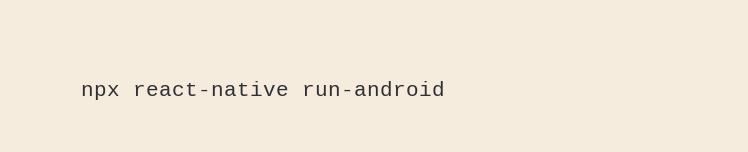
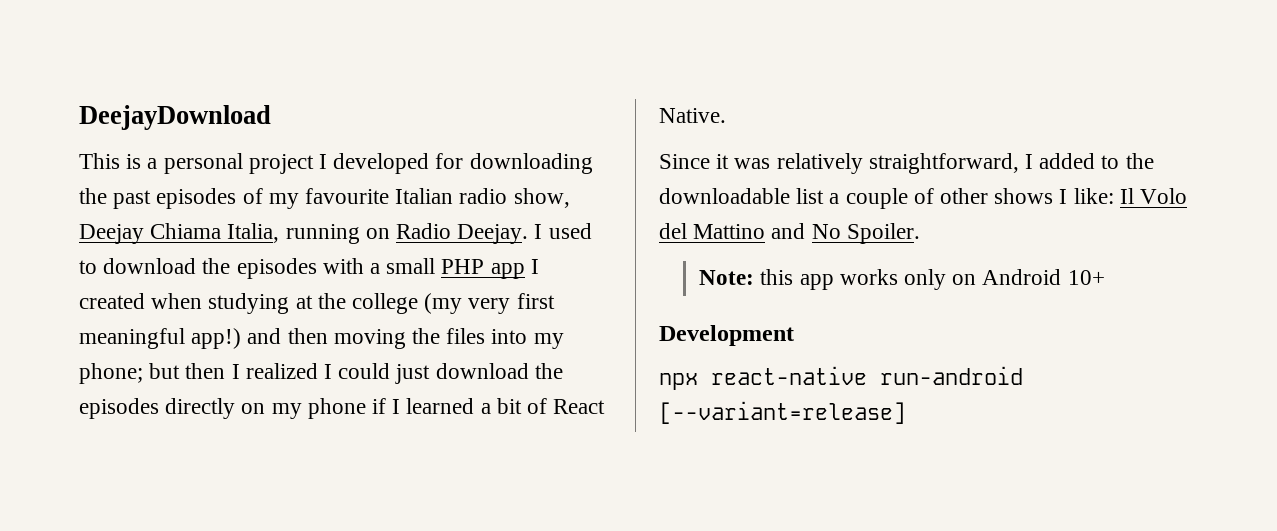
(81, 92) none -> [79,105,271,130] [79,153,593,174] [79,188,570,209] [79,223,592,244] [79,258,539,279] [79,293,555,314] [79,328,564,349] [79,363,563,384] [79,398,606,419] [659,108,726,123] [659,153,1154,174] [659,188,1188,209] [659,223,920,244] [699,269,1105,290] [659,325,794,346] DeejayDownload // This is a personal project I developed for downloading the past episodes of my favourite Italian radio show, Deejay Chiama Italia, running on Radio Deejay. I used to download the episodes with a small PHP app I created when studying at the college (my very first meaningful app!) and then moving the files into my phone; but then I realized I could just download the episodes directly on my phone if I learned a bit of React Native. // Since it was relatively straightforward, I added to the downloadable list a couple of other shows I like: Il Volo del Mattino and No Spoiler. // Note: this app works only on Android 10+ // Development //
(445, 88) none -> [659,401,906,424] [--variant=release]

